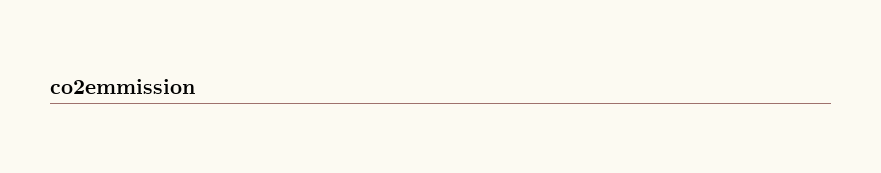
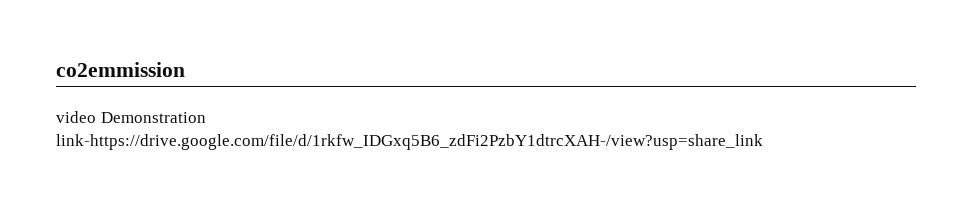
(195, 86) none -> [56,111,206,123] [56,134,763,150] // video Demonstration link-https://drive.google.com/file/d/1rkfw_IDGxq5B6_zdFi2PzbY1dtrcXAH-/view?usp=share_link

